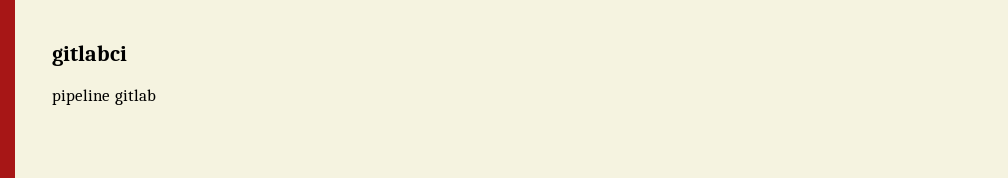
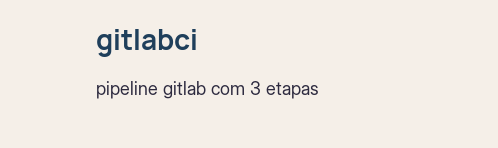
(156, 97) none -> [211,81,319,99] com 3 etapas

